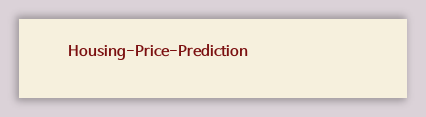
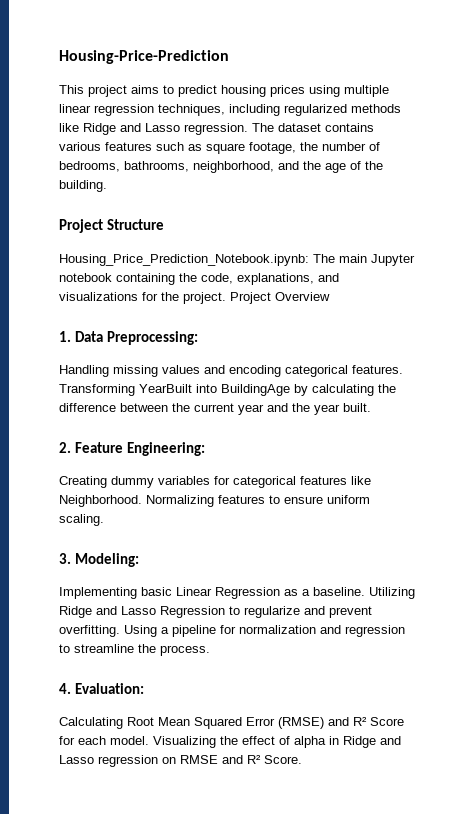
(248, 52) none -> [59,85,389,97] [59,104,401,116] [59,123,374,135] [59,142,380,154] [59,161,383,173] [59,180,107,192] [59,219,165,233] [59,254,415,266] [59,273,339,285] [59,292,330,304] [59,331,198,345] [59,365,403,377] [59,384,396,396] [59,403,371,415] [59,442,205,456] [59,476,371,488] [59,495,370,507] [59,514,104,526] [59,553,139,567] [59,587,415,599] [59,606,372,618] [59,625,405,637] [59,644,210,656] [59,683,144,694] [59,717,404,729] [59,736,401,748] [59,755,302,767] // This project aims to predict housing prices using multiple linear regression techniques, including regularized methods like Ridge and Lasso regression. The dataset contains various features such as square footage, the number of bedrooms, bathrooms, neighborhood, and the age of the building. // Project Structure // Housing_Price_Prediction_Notebook.ipynb: The main Jupyter notebook containing the code, explanations, and visualizations for the project. Project Overview // 1. Data Preprocessing: // Handling missing values and encoding categorical features. Transforming YearBuilt into BuildingAge by calculating the difference between the current year and the year built. // 2. Feature Engineering: // Creating dummy variables for categorical features like Neighborhood. Normalizing features to ensure uniform scaling. // 3. Modeling: // Implementing basic Linear Regression as a baseline. Utilizing Ridge and Lasso Regression to regularize and prevent overfitting. Using a pipeline for normalization and regression to streamline the process. // 4. Evaluation: // Calculating Root Mean Squared Error (RMSE) and R² Score for each model. Visualizing the effect of alpha in Ridge and Lasso regression on RMSE and R² Score.

